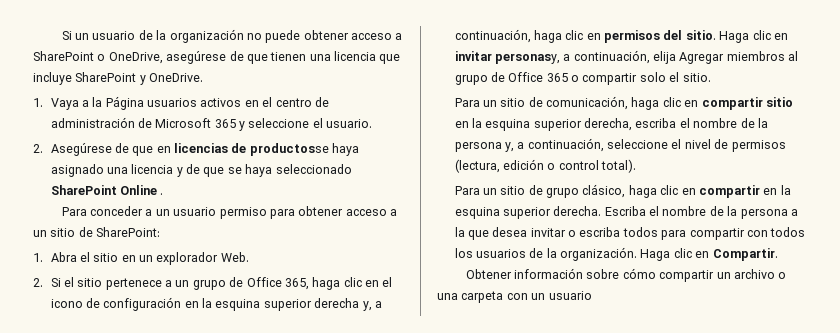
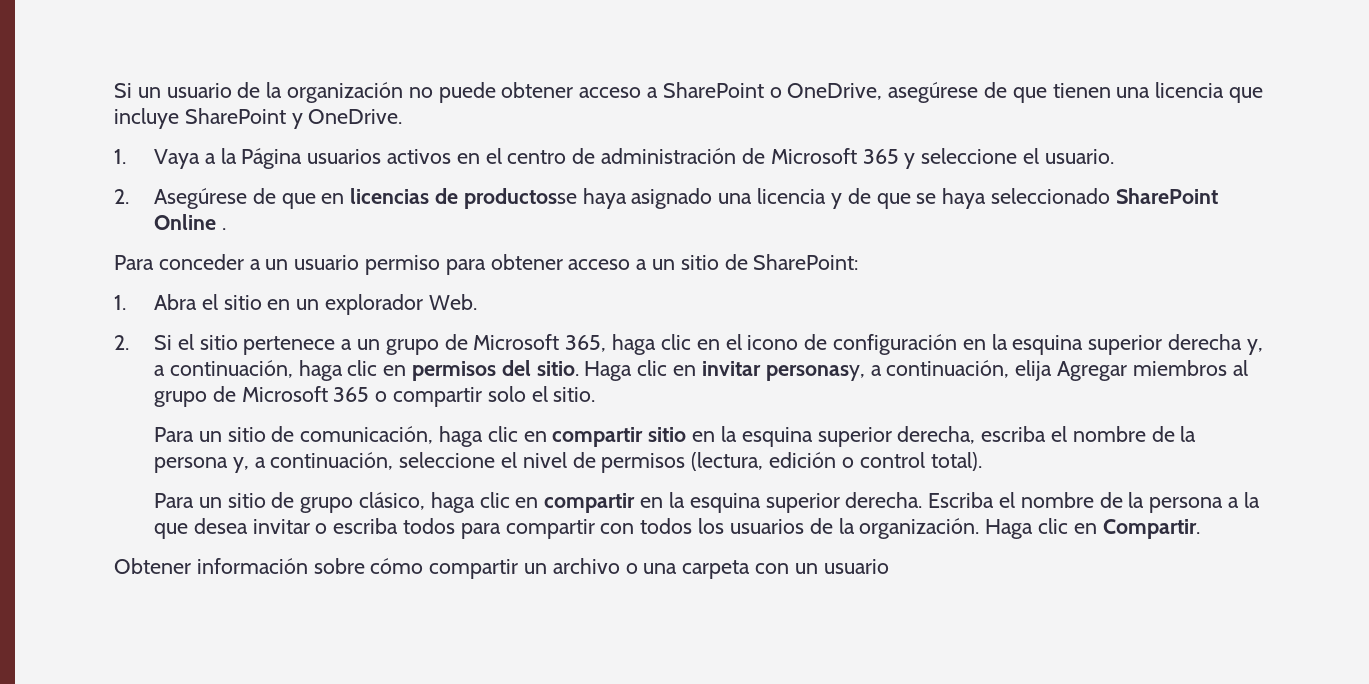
[246,277,282,287] Office -> [473,334,560,350] Microsoft
[508,72,544,82] Office -> [241,386,328,402] Microsoft

